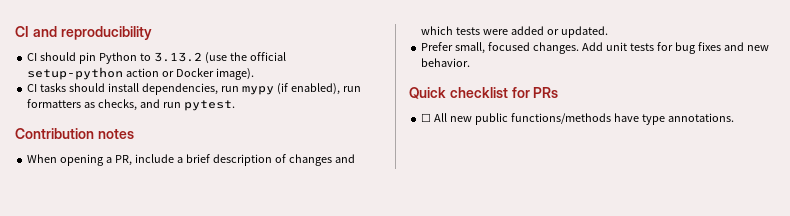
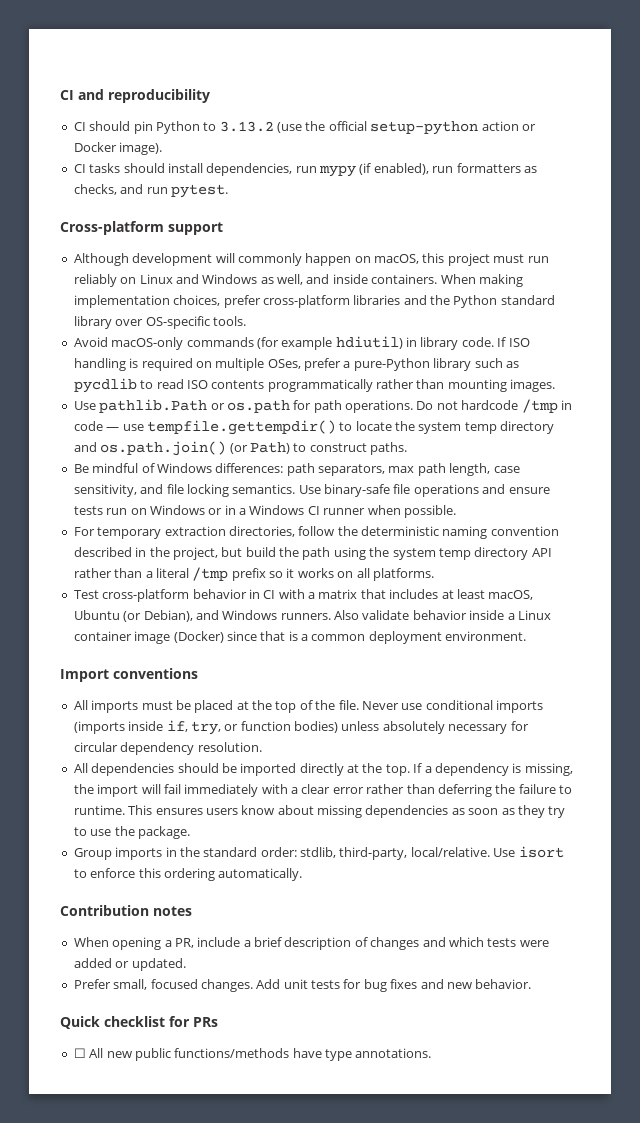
(235, 105) none -> [60,221,223,235] [73,253,549,266] [73,274,523,287] [73,295,555,308] [73,316,246,329] [73,336,530,350] [73,358,519,371] [73,378,556,393] [73,399,572,413] [73,420,555,435] [73,441,407,456] [73,463,520,476] [73,484,550,497] [73,505,456,518] [73,526,559,539] [73,547,552,560] [73,567,434,581] [73,589,534,602] [73,610,551,622] [73,631,527,644] [60,668,198,682] [73,700,543,713] [73,720,529,735] [73,742,262,755] [73,763,573,776] [73,784,572,797] [73,805,566,818] [73,826,190,839] [73,846,564,860] [73,868,303,881] // Cross-platform support // Although development will commonly happen on macOS, this project must run reliably on Linux and Windows as well, and inside containers. When making implementation choices, prefer cross-platform libraries and the Python standard library over OS-specific tools. // Avoid macOS-only commands (for example hdiutil) in library code. If ISO handling is required on multiple OSes, prefer a pure-Python library such as pycdlib to read ISO contents programmatically rather than mounting images. // Use pathlib.Path or os.path for path operations. Do not hardcode /tmp in code — use tempfile.gettempdir() to locate the system temp directory and os.path.join() (or Path) to construct paths. // Be mindful of Windows differences: path separators, max path length, case sensitivity, and file locking semantics. Use binary-safe file operations and ensure tests run on Windows or in a Windows CI runner when possible. // For temporary extraction directories, follow the deterministic naming convention described in the project, but build the path using the system temp directory API rather than a literal /tmp prefix so it works on all platforms. // Test cross-platform behavior in CI with a matrix that includes at least macOS, Ubuntu (or Debian), and Windows runners. Also validate behavior inside a Linux container image (Docker) since that is a common deployment environment. // Import conventions // All imports must be placed at the top of the file. Never use conditional imports (imports inside if, try, or function bodies) unless absolutely necessary for circular dependency resolution. // All dependencies should be imported directly at the top. If a dependency is missing, the import will fail immediately with a clear error rather than deferring the failure to runtime. This ensures users know about missing dependencies as soon as they try to use the package. // Group imports in the standard order: stdlib, third-party, local/relative. Use isort to enforce this ordering automatically.

